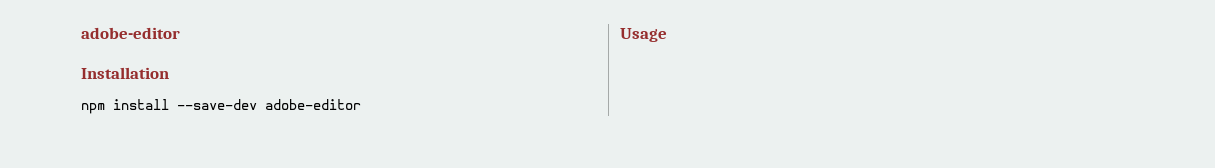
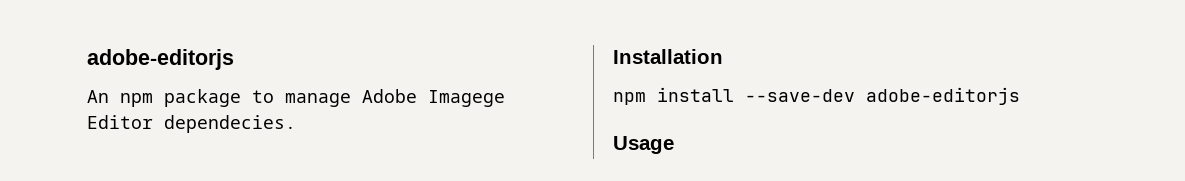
[81,27,180,39] adobe-editor -> [87,49,234,70] [87,89,505,107] [87,115,296,133] adobe-editorjs // An npm package to manage Adobe Imagege Editor dependecies.
[265,99,361,110] adobe-editor -> [866,87,1020,105] adobe-editorjs

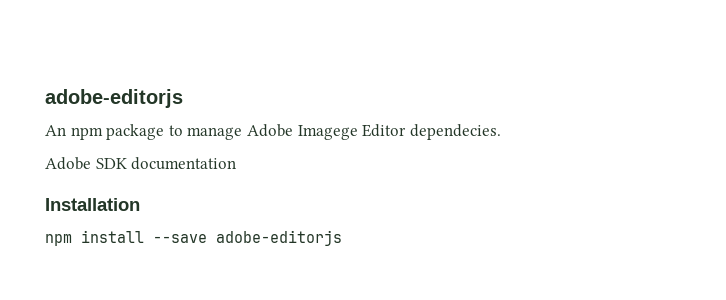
(296, 124) none -> [45,157,237,170] // Adobe SDK documentation
[745,87,1020,105] [613,136,674,154] --save-dev adobe-editorjs // Usage -> [153,230,342,246] --save adobe-editorjs

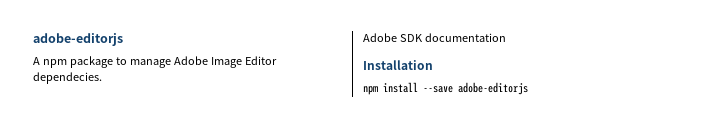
[45,125,66,136] An -> [33,57,40,65] A
[297,125,358,140] Imagege -> [210,57,242,68] Image

